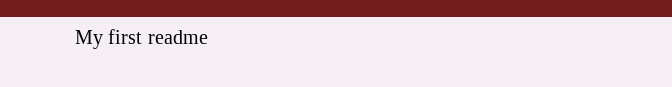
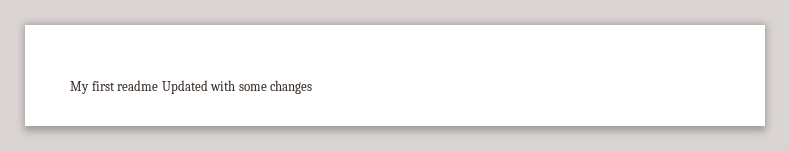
(208, 37) none -> [161,80,313,94] Updated with some changes

